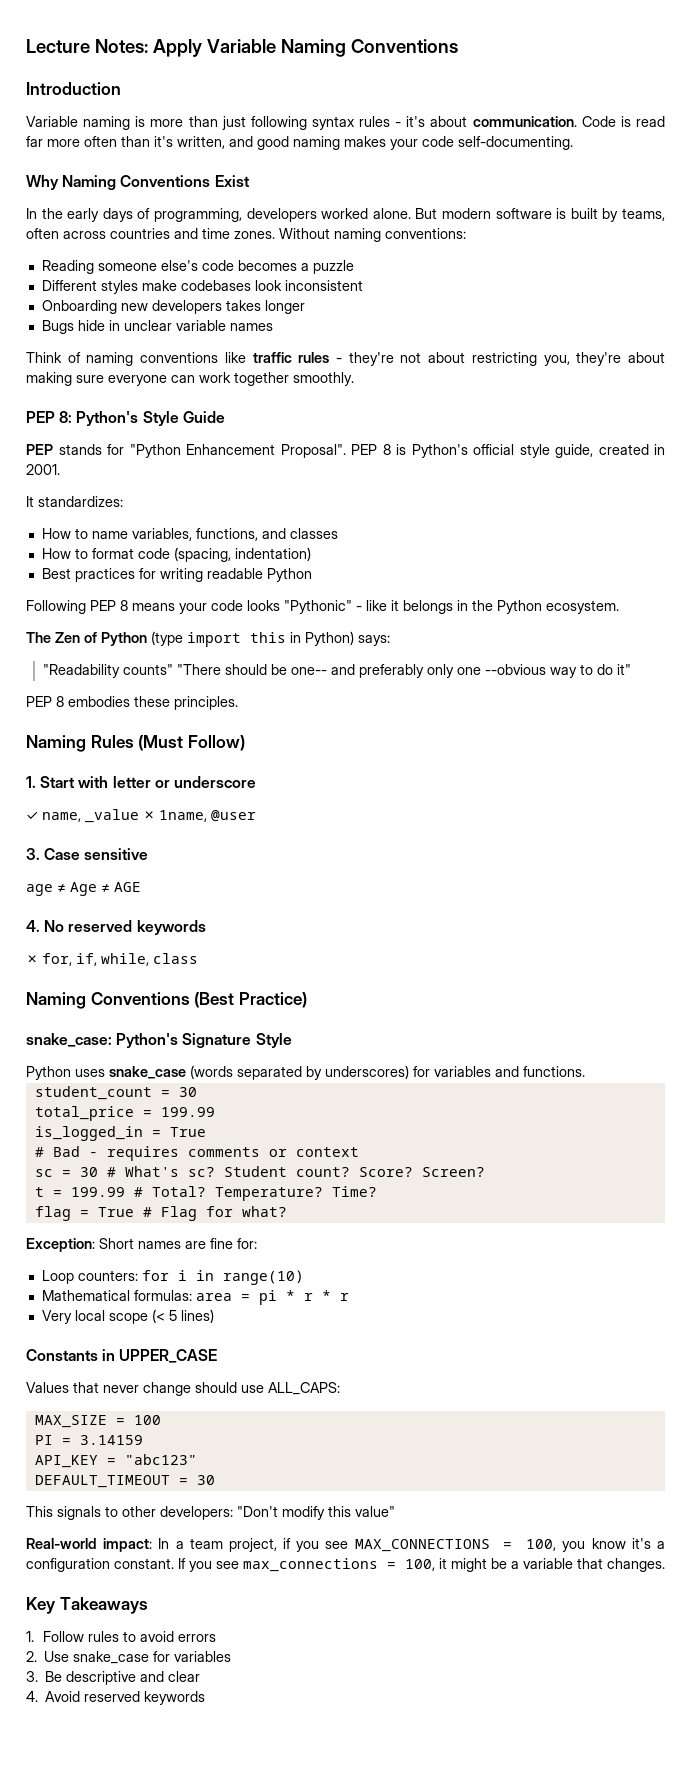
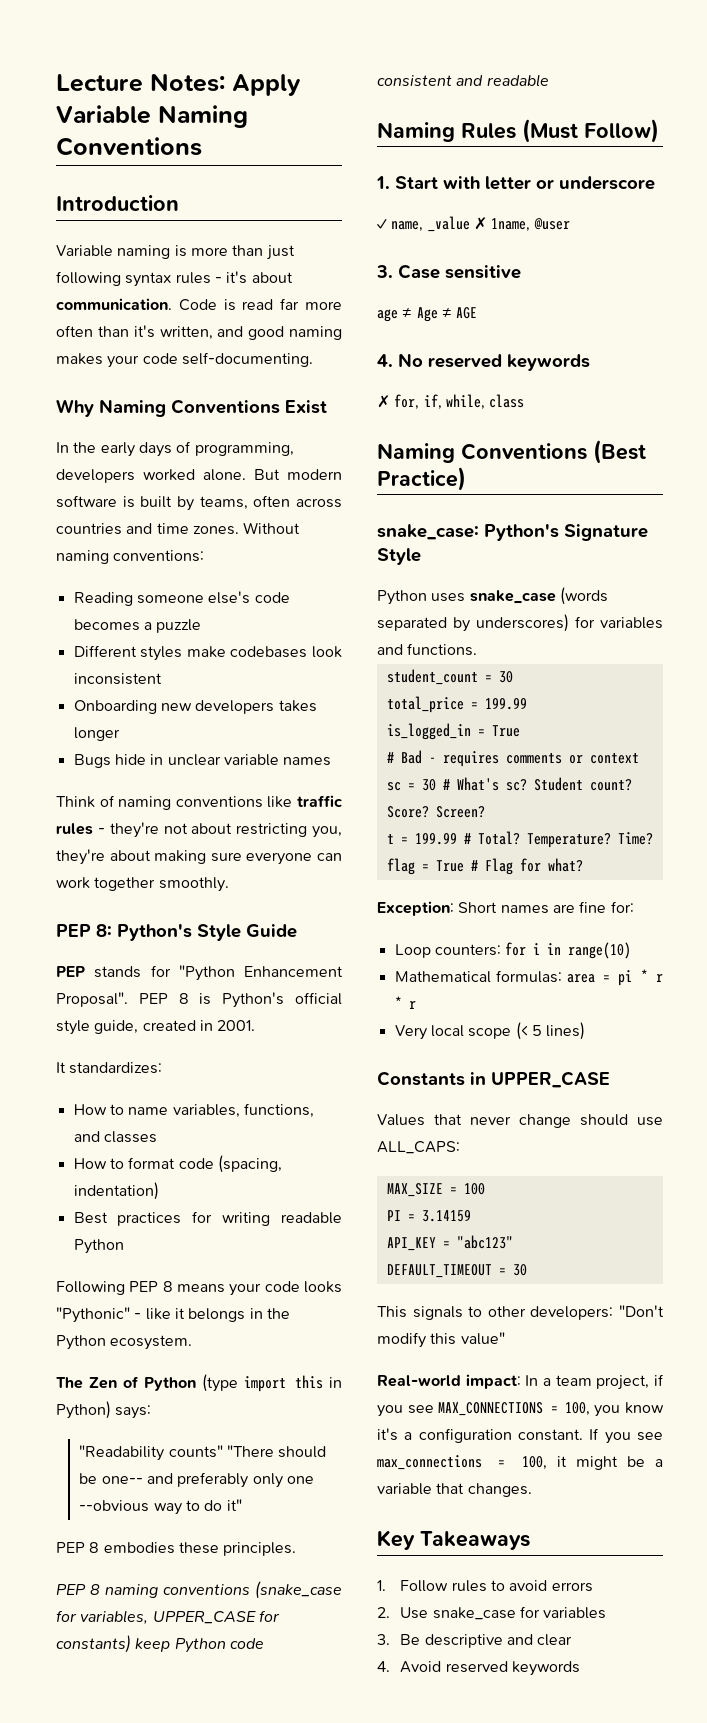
(238, 703) none -> [56,1581,342,1599] [56,1610,280,1624] [56,1635,264,1653] [377,74,549,87] // PEP 8 naming conventions (snake_case for variables, UPPER_CASE for constants) keep Python code consistent and readable

